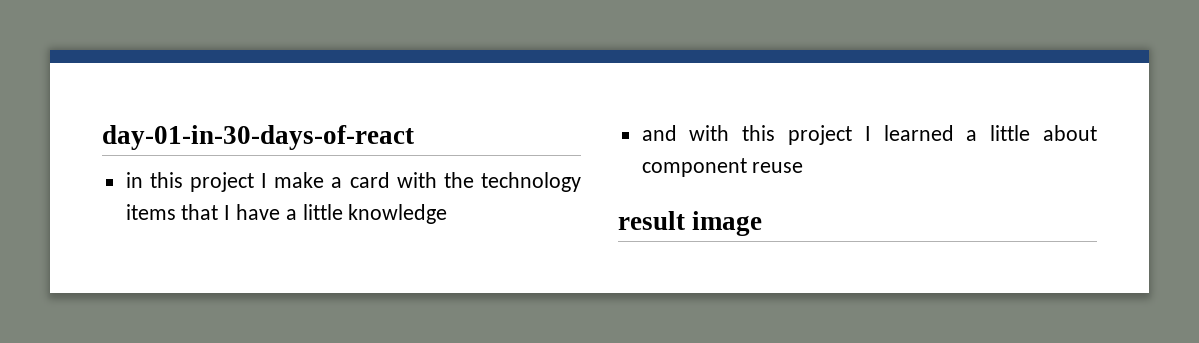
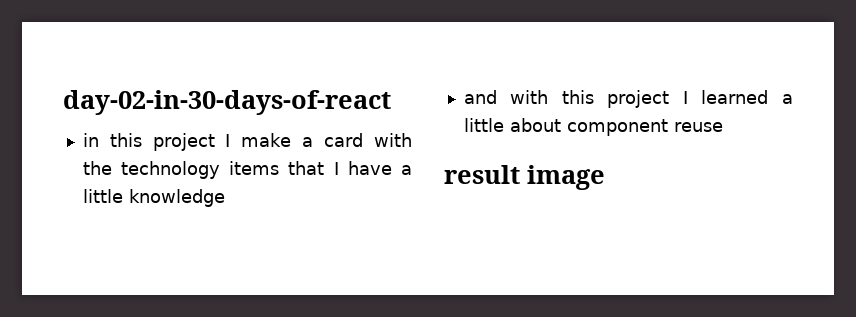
[102,125,414,150] day-01-in-30-days-of-react -> [63,90,391,115] day-02-in-30-days-of-react

